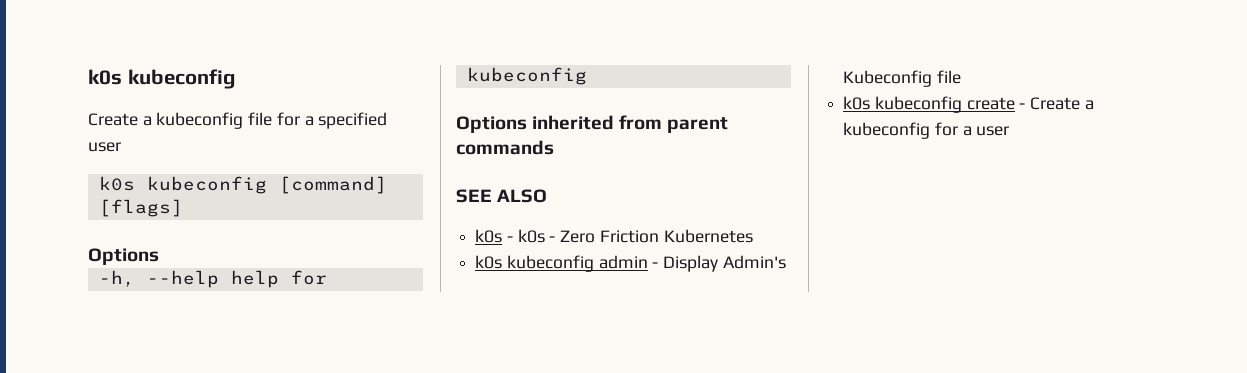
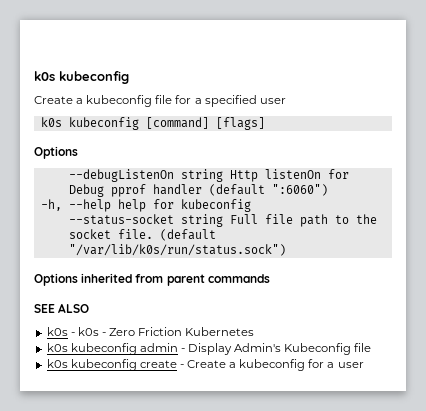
(159, 256) none -> [68,169,349,182] [68,184,328,197] // --debugListenOn string Http listenOn for Debug pprof handler (default ":6060")
(587, 76) none -> [68,214,377,227] [68,229,216,241] [68,244,286,256] // --status-socket string Full file path to the socket file. (default "/var/lib/k0s/run/status.sock")

